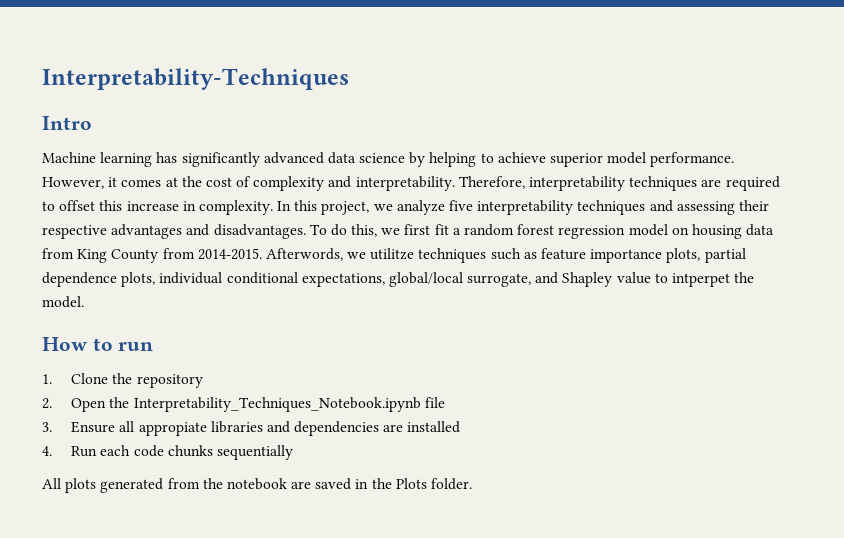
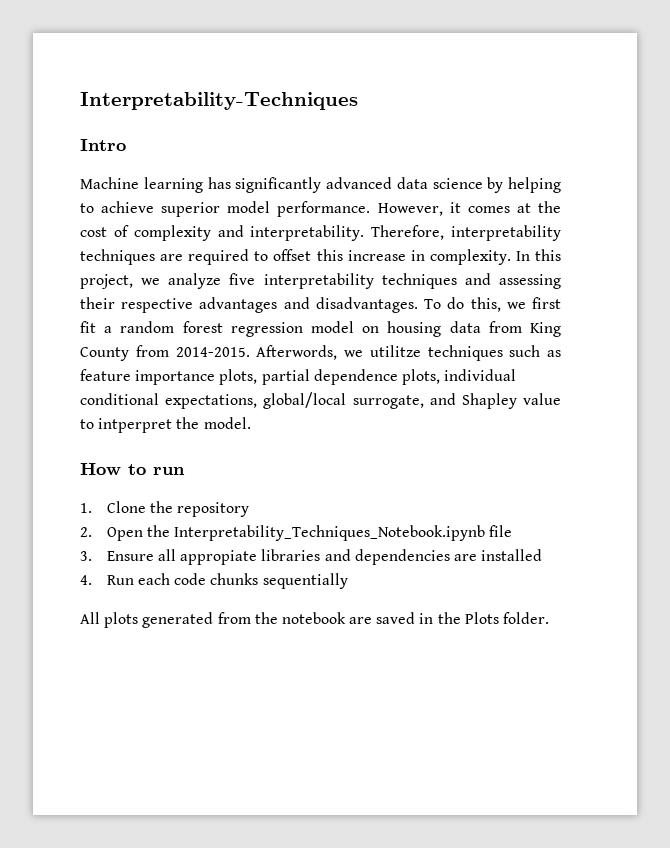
[672,273,731,287] intperpet -> [98,418,173,433] intperpret

